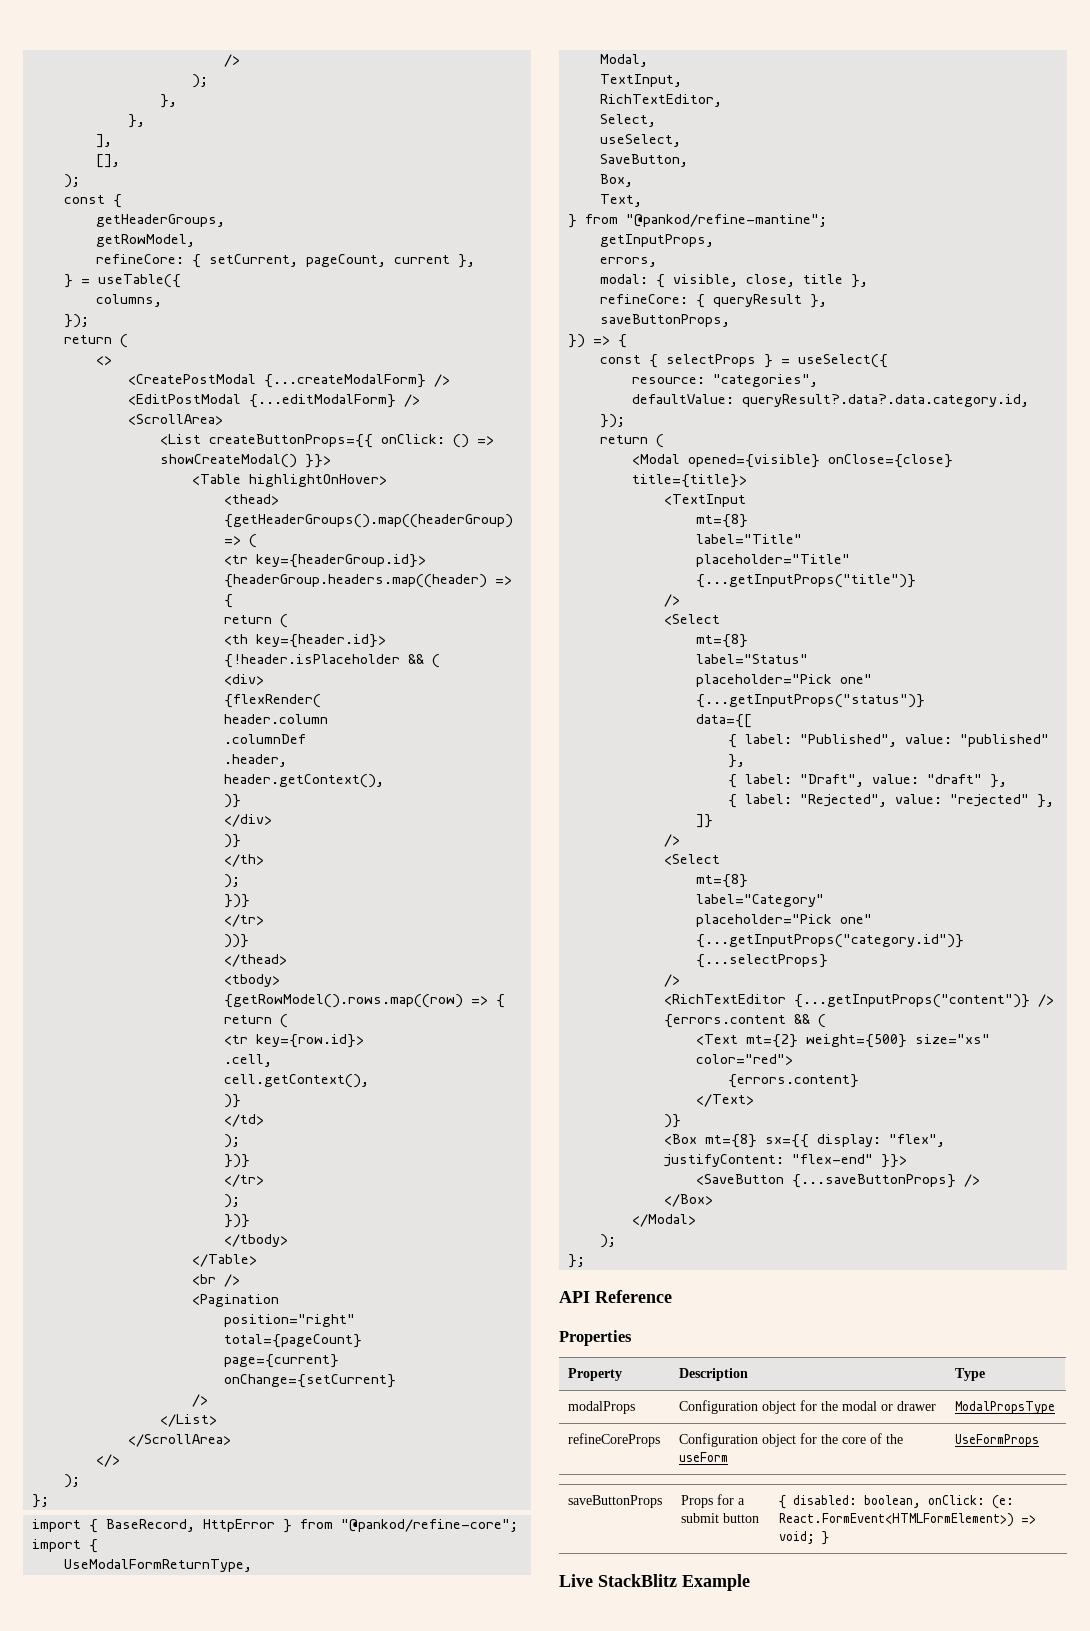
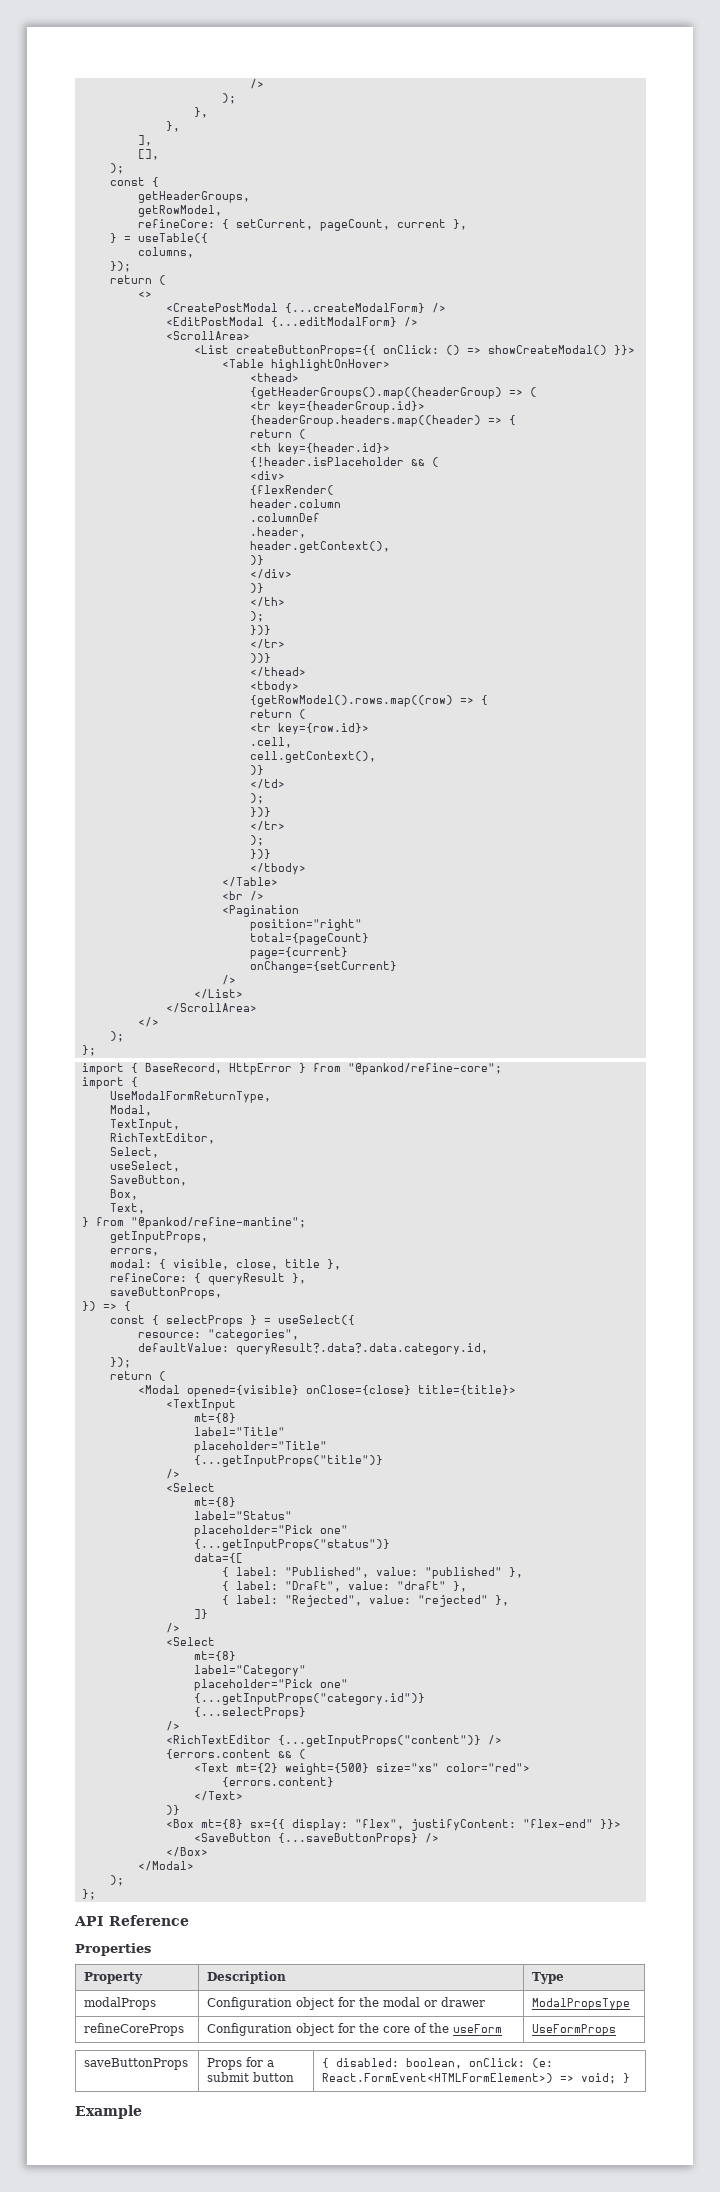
[559,1574,677,1587] Live StackBlitz -> (631, 2078) none

